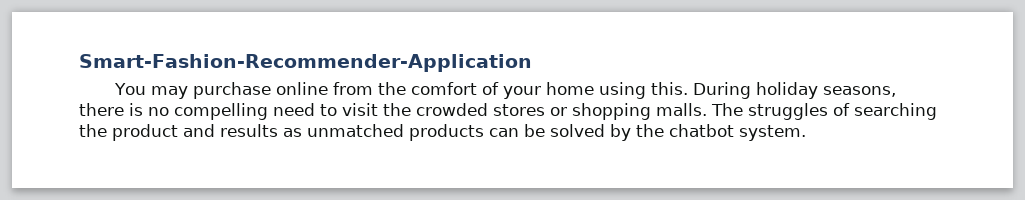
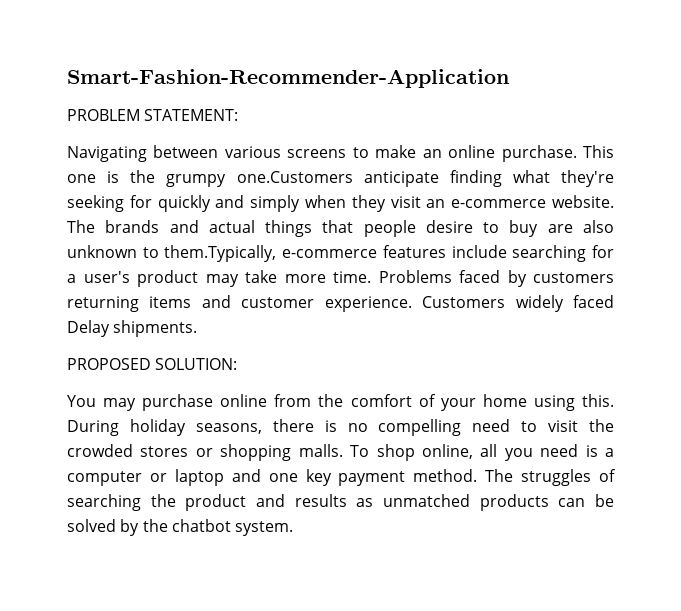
(532, 63) none -> [67,109,239,121] [67,145,615,162] [67,170,614,187] [67,195,614,212] [67,220,614,237] [67,245,614,262] [67,270,614,287] [67,295,614,312] [67,320,198,337] [67,358,238,370] // PROBLEM STATEMENT: // Navigating between various screens to make an online purchase. This one is the grumpy one.Customers anticipate finding what they're seeking for quickly and simply when they visit an e-commerce website. The brands and actual things that people desire to buy are also unknown to them.Typically, e-commerce features include searching for a user's product may take more time. Problems faced by customers returning items and customer experience. Customers widely faced Delay shipments. // PROPOSED SOLUTION:
(707, 109) none -> [350,444,614,461] [67,469,478,486] To shop online, all you need is a computer or laptop and one key payment method.

